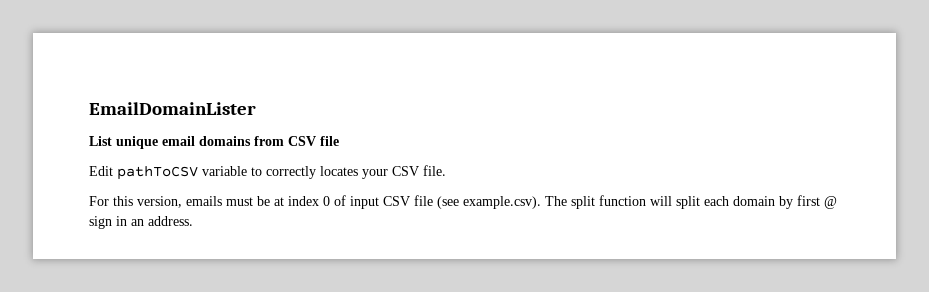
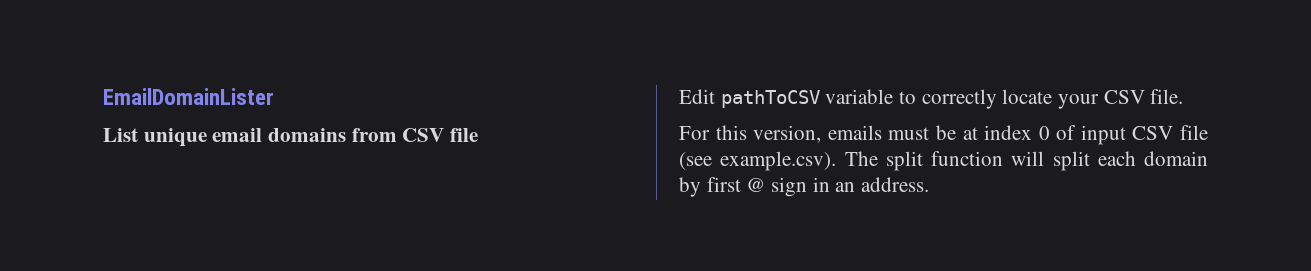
[320,166,358,176] locates -> [1002,89,1053,104] locate

